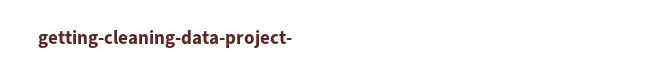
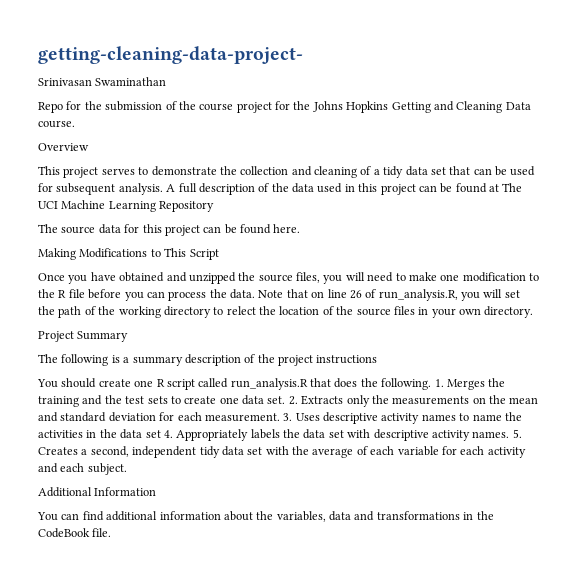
(292, 39) none -> [38,77,167,86] [38,101,531,113] [38,120,75,128] [38,143,89,151] [38,166,536,178] [38,183,523,195] [38,200,215,212] [38,224,301,236] [38,248,219,260] [38,272,539,284] [38,289,520,301] [38,306,534,318] [38,331,129,342] [38,354,378,366] [37,378,506,390] [38,395,539,407] [38,412,522,424] [38,429,522,441] [38,446,526,458] [38,463,127,475] [38,487,157,497] [37,511,494,522] [38,528,112,538] // Srinivasan Swaminathan // Repo for the submission of the course project for the Johns Hopkins Getting and Cleaning Data course. // Overview // This project serves to demonstrate the collection and cleaning of a tidy data set that can be used for subsequent analysis. A full description of the data used in this project can be found at The UCI Machine Learning Repository // The source data for this project can be found here. // Making Modifications to This Script // Once you have obtained and unzipped the source files, you will need to make one modification to the R file before you can process the data. Note that on line 26 of run_analysis.R, you will set the path of the working directory to relect the location of the source files in your own directory. // Project Summary // The following is a summary description of the project instructions // You should create one R script called run_analysis.R that does the following. 1. Merges the training and the test sets to create one data set. 2. Extracts only the measurements on the mean and standard deviation for each measurement. 3. Uses descriptive activity names to name the activities in the data set 4. Appropriately labels the data set with descriptive activity names. 5. Creates a second, independent tidy data set with the average of each variable for each activity and each subject. // Additional Information // You can find additional information about the variables, data and transformations in the CodeBook file.

